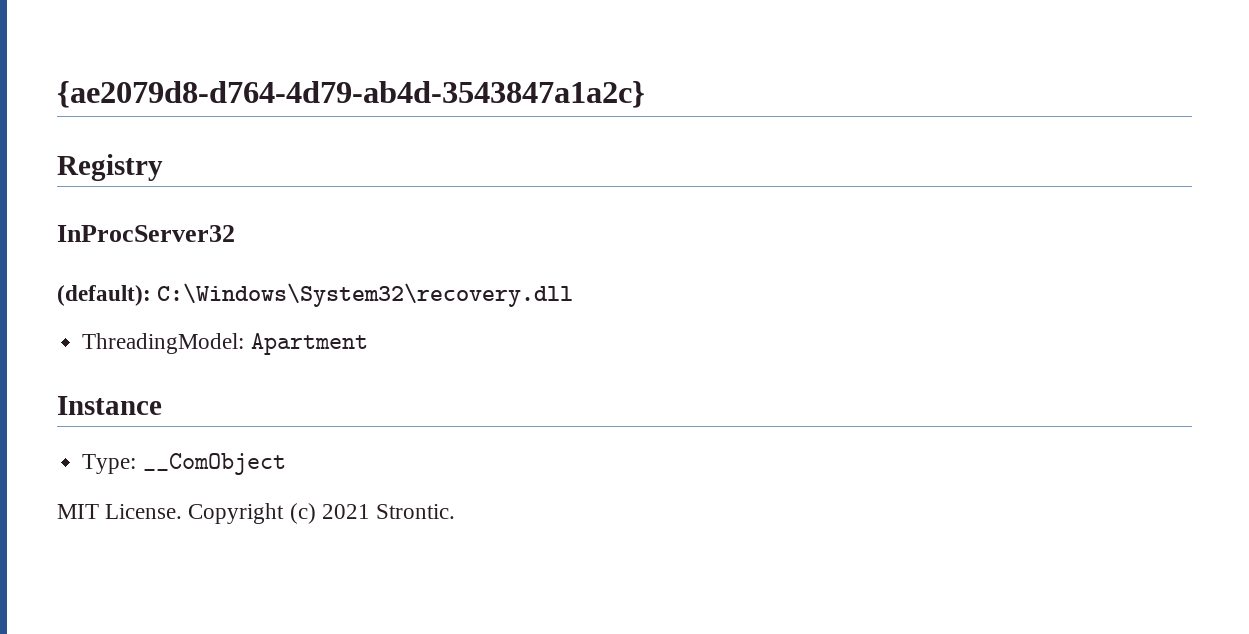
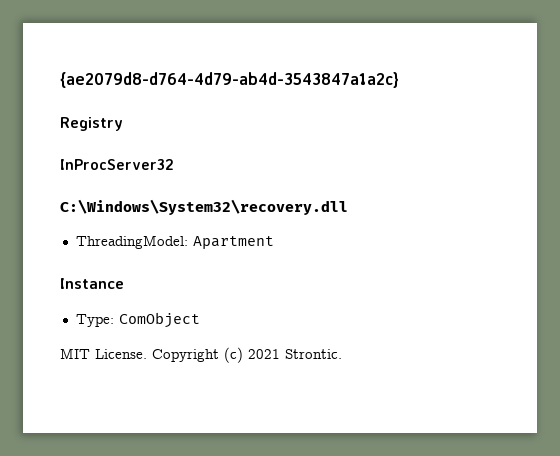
[57,285,151,306] (default): -> (174, 164) none
[142,453,286,475] __ComObject -> [118,312,200,328] ComObject

